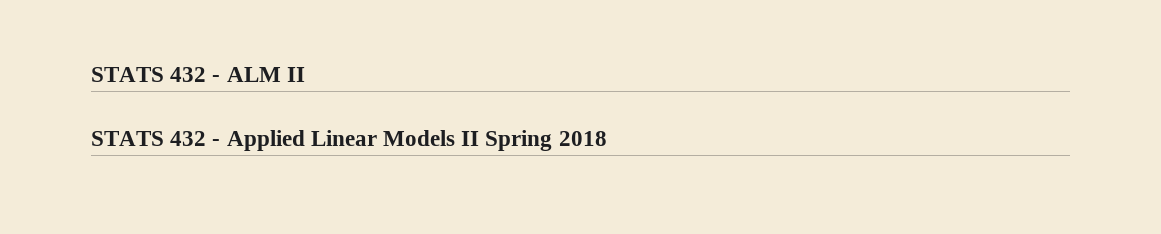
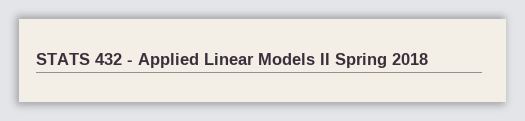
[91,67,305,82] [91,131,221,146] STATS 432 - ALM II // STATS 432 - -> [36,53,133,65] STATS 432 -

